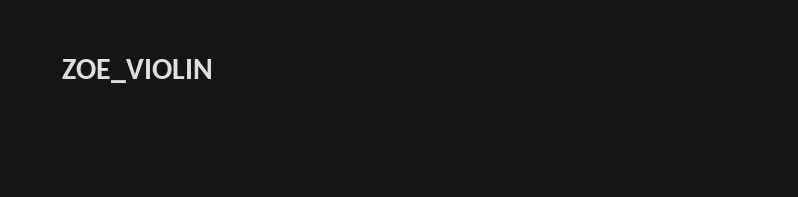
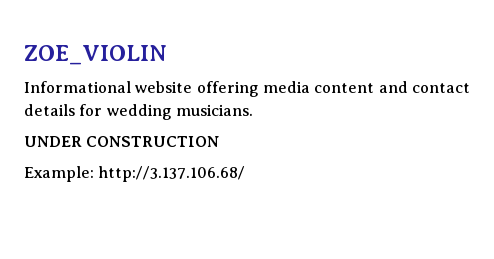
(213, 71) none -> [24,81,470,97] [24,104,253,120] [24,136,220,147] [24,166,246,182] // Informational website offering media content and contact details for wedding musicians. // UNDER CONSTRUCTION // Example: http://3.137.106.68/

